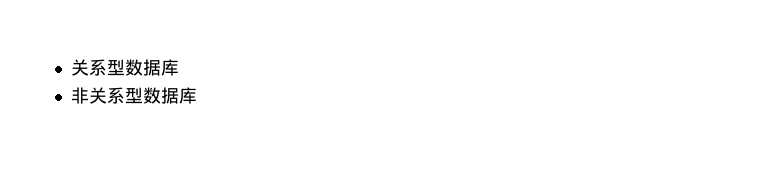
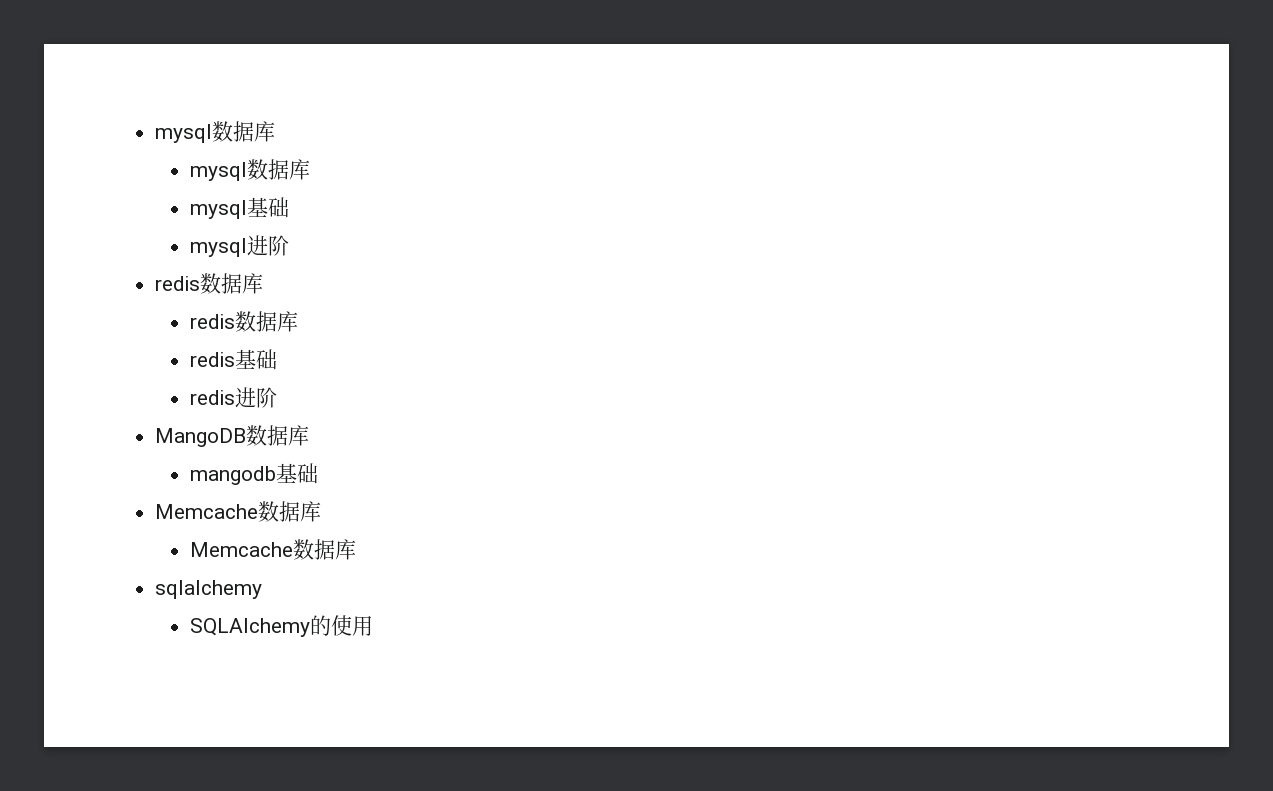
[70,59,179,76] [70,87,197,104] 关系型数据库 // 非关系型数据库 -> [155,121,276,143] [189,159,310,181] [189,197,289,219] [189,235,289,257] [155,273,264,294] [189,311,298,332] [189,349,277,370] [189,387,277,408] [155,425,310,447] [189,463,318,485] [155,501,322,522] [189,539,356,560] [155,580,263,599] [189,615,373,637] mysql数据库 // mysql数据库 // mysql基础 // mysql进阶 // redis数据库 // redis数据库 // redis基础 // redis进阶 // MangoDB数据库 // mangodb基础 // Memcache数据库 // Memcache数据库 // sqlalchemy // SQLAlchemy的使用

